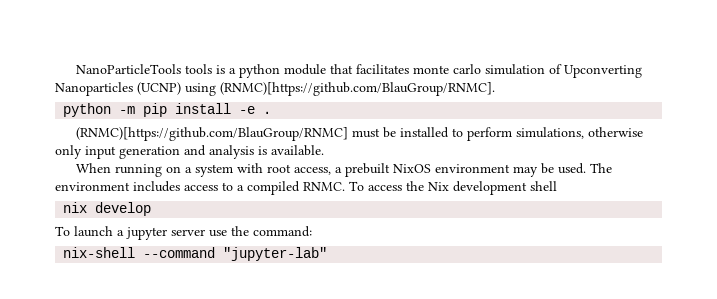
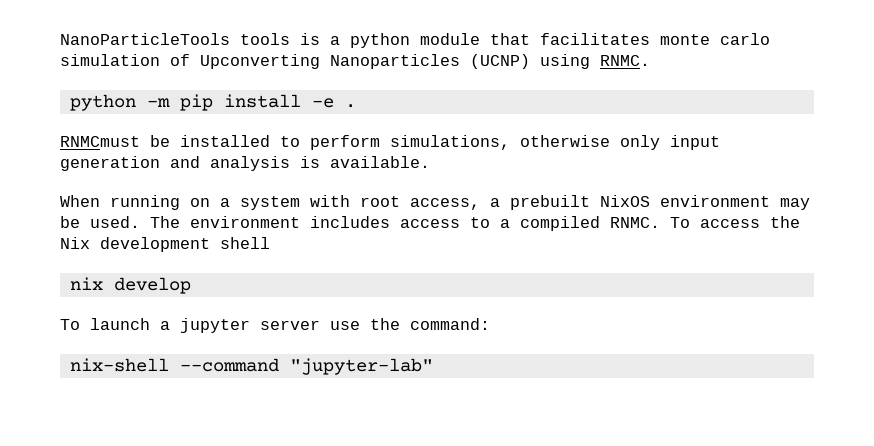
[220,82,495,96] (RNMC)[https://github.com/BlauGroup/RNMC]. -> [600,55,650,66] RNMC.
[76,127,381,141] (RNMC)[https://github.com/BlauGroup/RNMC] must -> [60,136,140,147] RNMCmust

